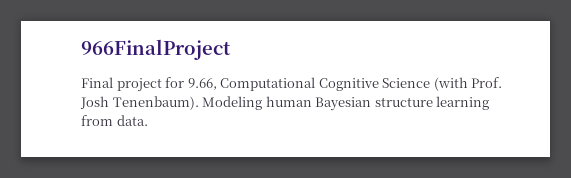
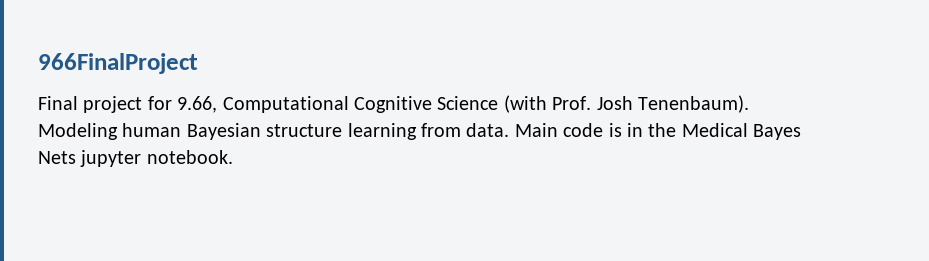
(148, 120) none -> [514,123,802,140] [38,150,233,167] Main code is in the Medical Bayes Nets jupyter notebook.

